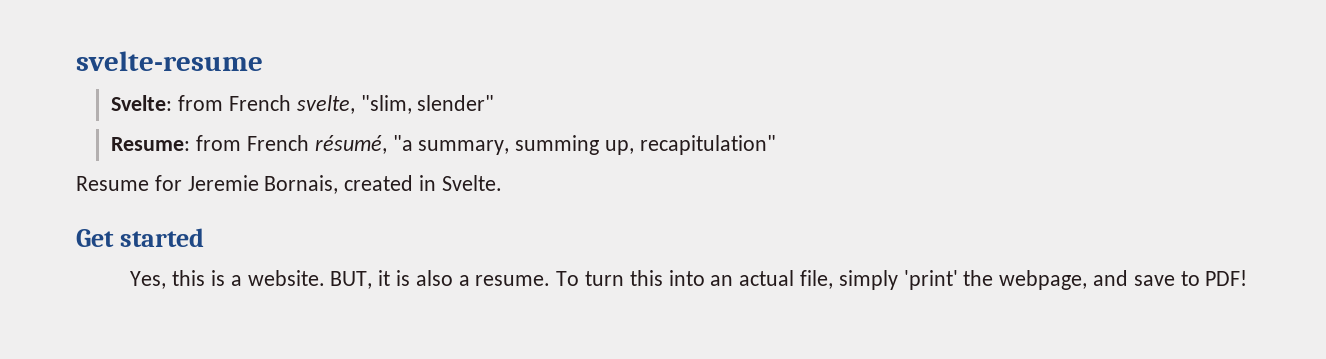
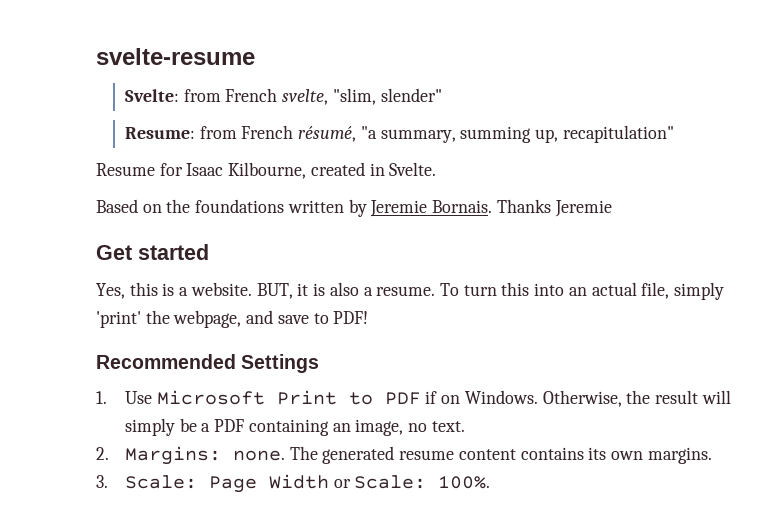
[187,175,339,194] Jeremie Bornais, -> [186,162,307,179] Isaac Kilbourne,
(502, 183) none -> [96,199,612,217] // Based on the foundations written by Jeremie Bornais. Thanks Jeremie
(1248, 278) none -> [96,354,320,373] [96,390,731,407] [124,418,465,436] [96,446,712,465] [96,474,491,493] // Recommended Settings // 1. Use Microsoft Print to PDF if on Windows. Otherwise, the result will simply be a PDF containing an image, no text. // 2. Margins: none. The generated resume content contains its own margins. // 3. Scale: Page Width or Scale: 100%.

